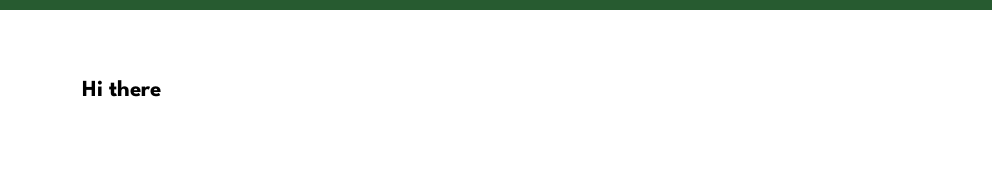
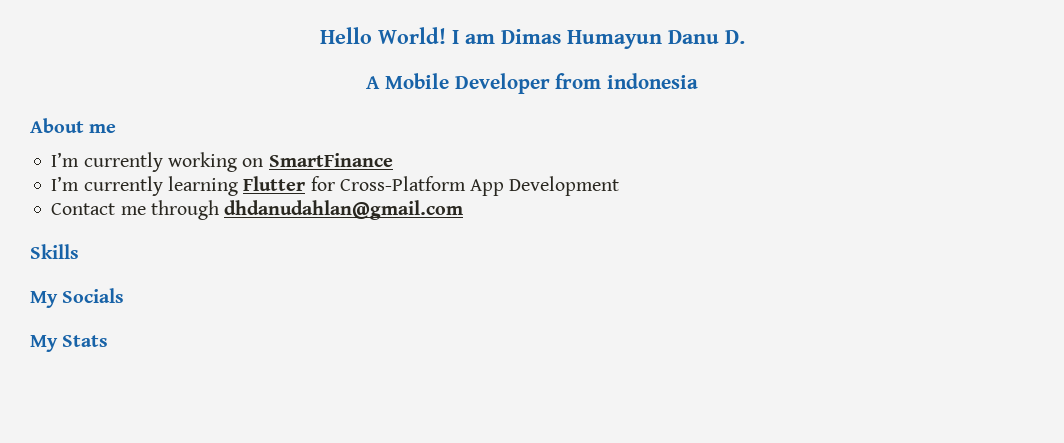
[82,80,162,97] Hi there -> [319,27,745,49] [366,73,698,94] [30,118,117,133] [51,152,393,172] [51,176,620,196] [51,200,464,220] [30,244,79,259] [30,288,125,308] [30,335,109,352] Hello World! I am Dimas Humayun Danu D. // A Mobile Developer from indonesia // About me // I’m currently working on SmartFinance // I’m currently learning Flutter for Cross-Platform App Development // Contact me through dhdanudahlan@gmail.com // Skills // My Socials // My Stats

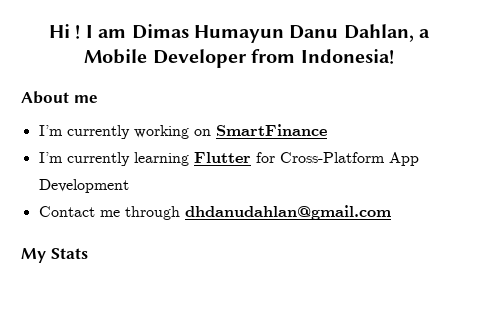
[319,27,446,44] Hello World! -> [48,24,81,39] Hi !
[724,30,745,44] [366,76,381,89] D. // A -> [343,24,431,42] Dahlan, a
[606,73,698,89] indonesia -> [300,49,394,64] Indonesia!
[30,244,79,259] [30,288,125,308] // Skills // My Socials -> (391, 212) none

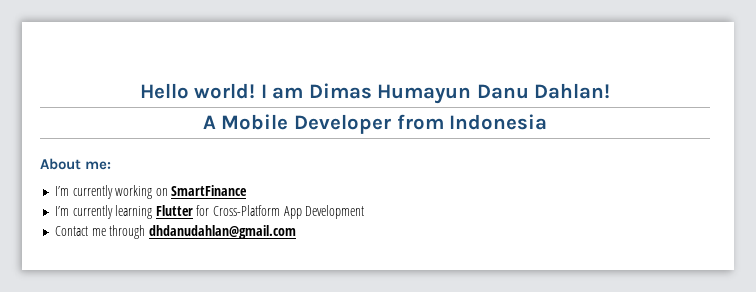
[48,24,81,39] Hi ! -> [139,83,256,99] Hello world!
[343,24,431,42] Dahlan, a -> [534,83,611,99] [202,115,216,129] Dahlan! // A
[300,49,394,64] Indonesia! -> [449,114,548,130] Indonesia
[73,95,98,103] me -> [85,161,112,170] me:
[21,248,88,263] // My Stats -> (296, 232) none

